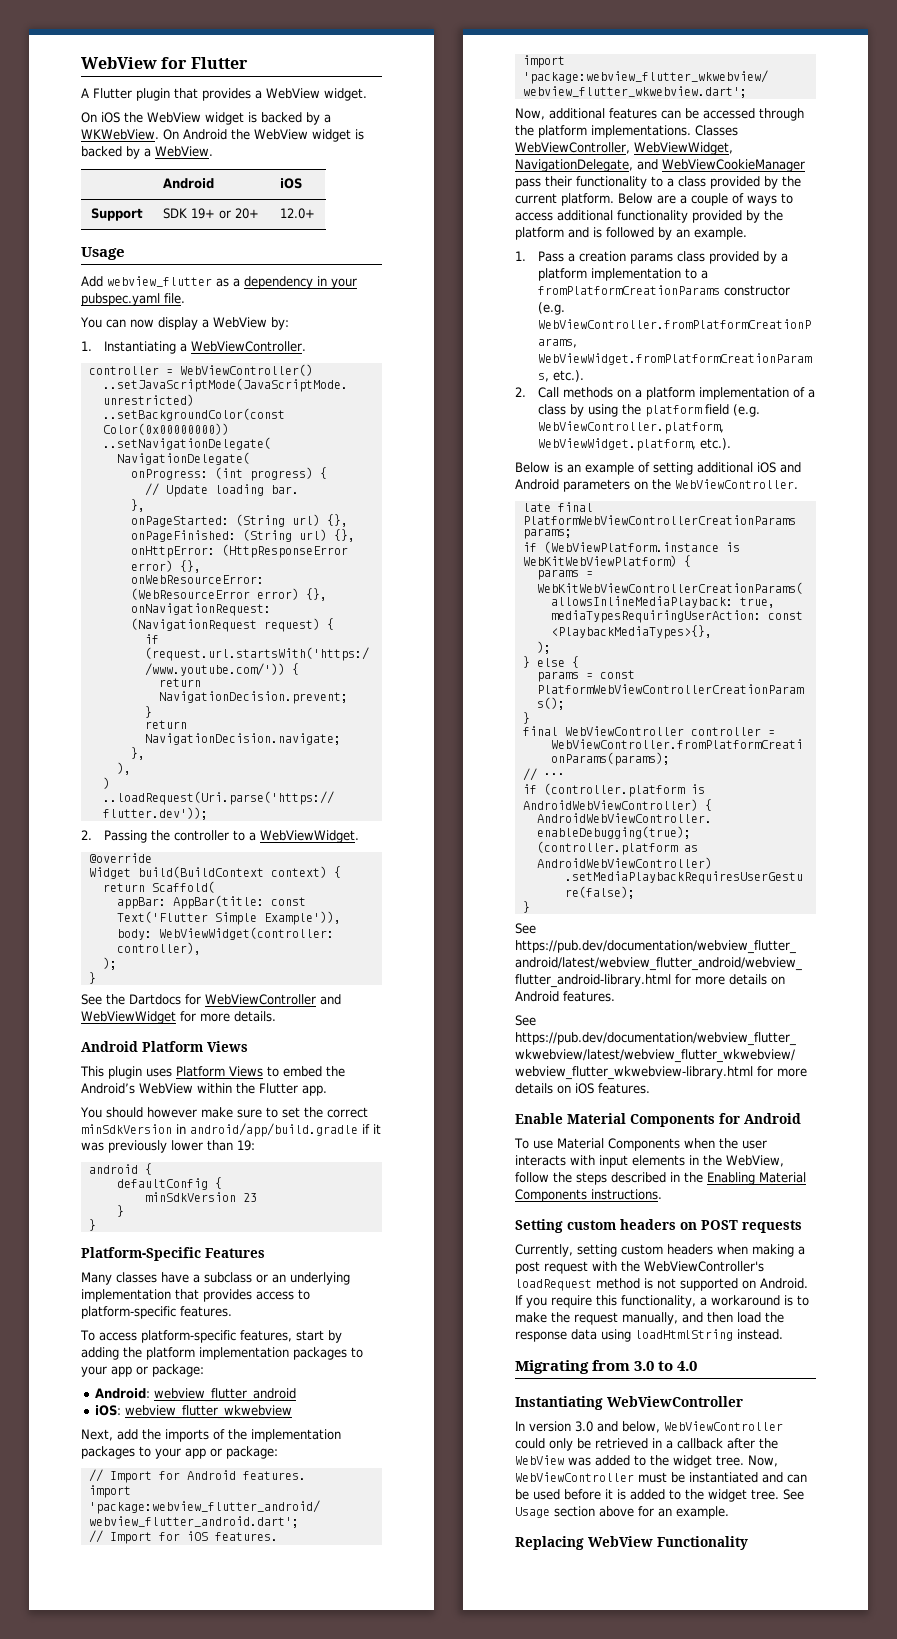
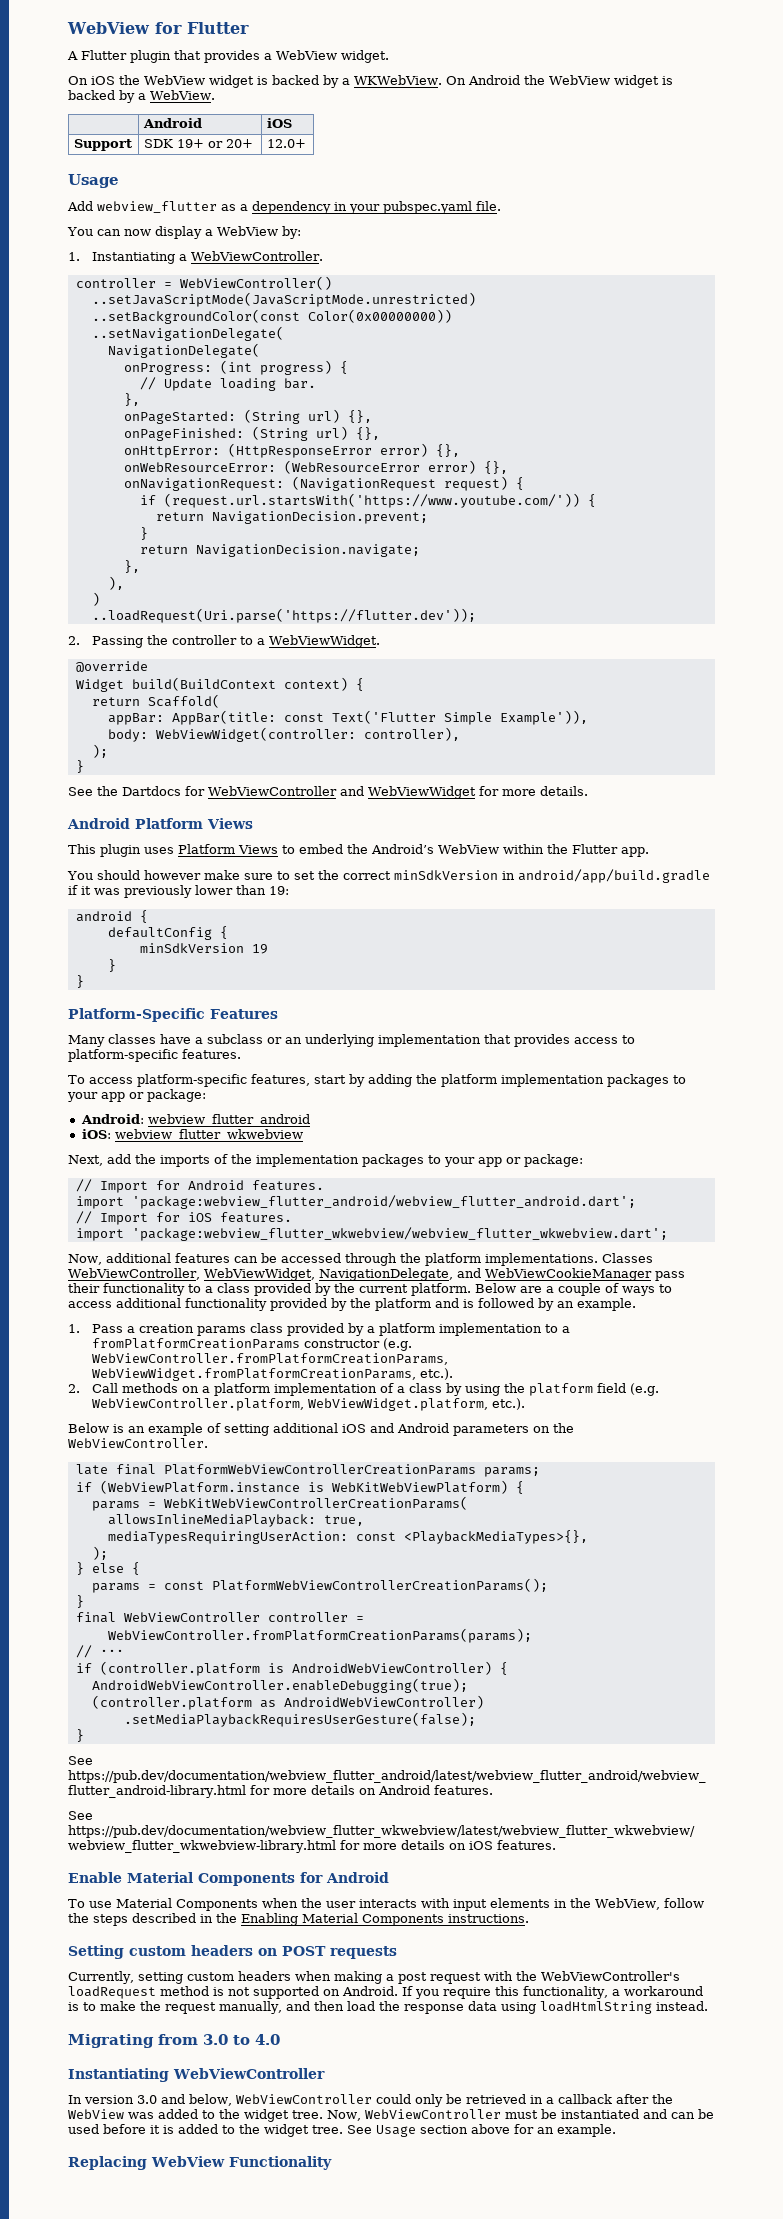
[242,1193,257,1202] 23 -> [251,944,268,954] 19

